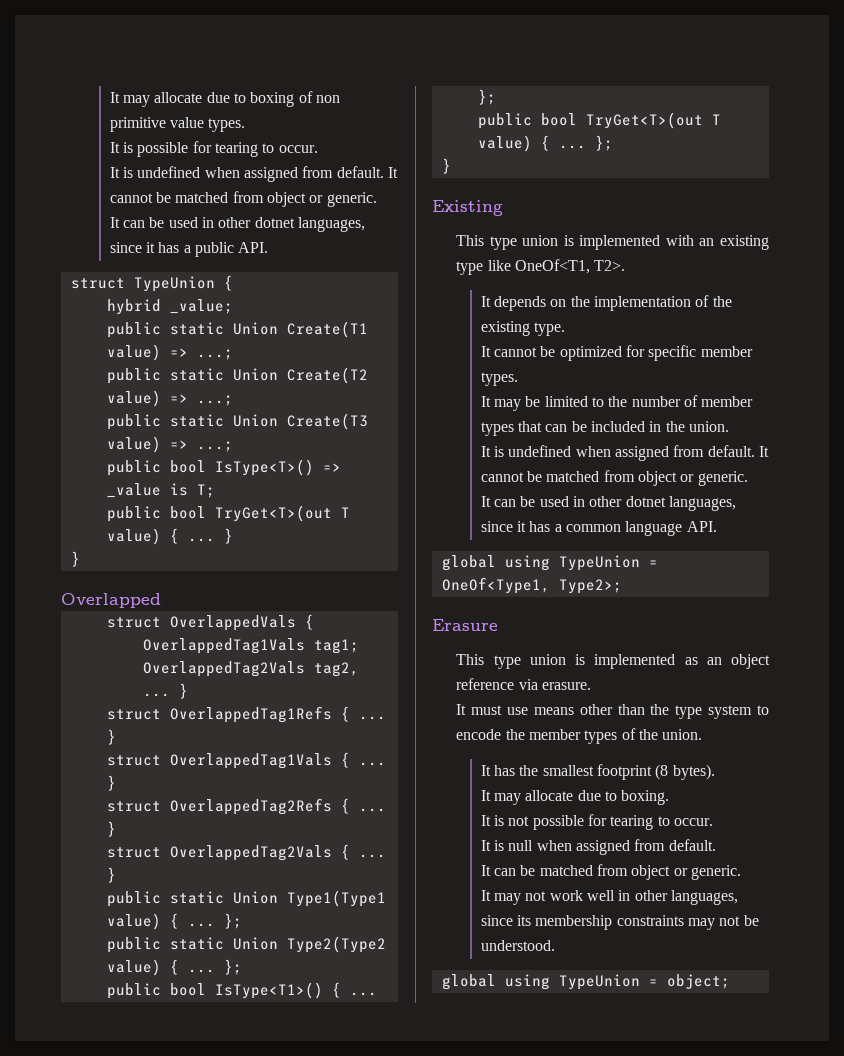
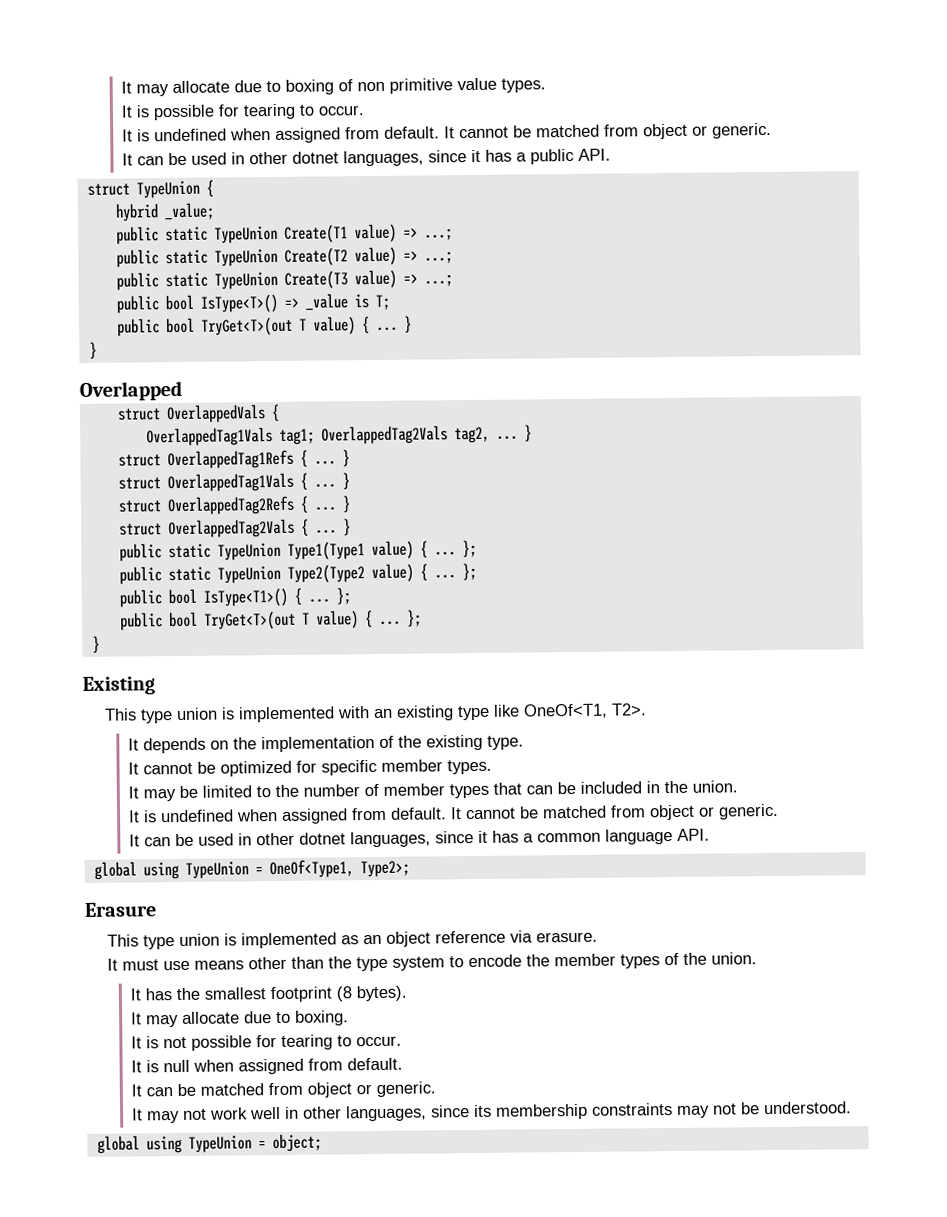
[232,322,278,335] Union -> [213,225,278,244] TypeUnion
[232,368,278,381] Union -> [213,248,278,267] TypeUnion
[232,414,278,427] Union -> [213,271,278,290] TypeUnion
[232,891,278,904] Union -> [216,542,281,561] TypeUnion
[232,937,278,950] Union -> [216,565,281,584] TypeUnion

